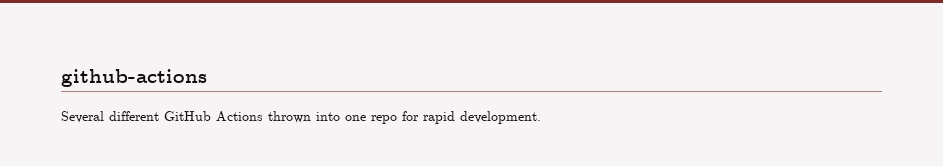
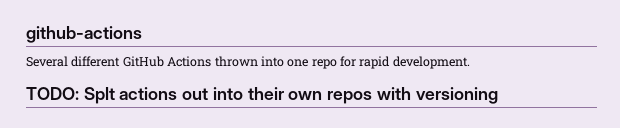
(541, 117) none -> [26,87,498,104] // TODO: Splt actions out into their own repos with versioning

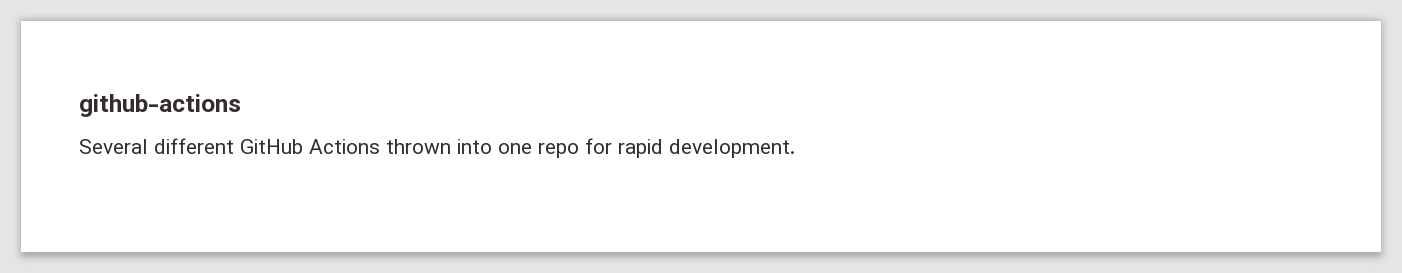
[26,87,498,104] // TODO: Splt actions out into their own repos with versioning -> (795, 148) none

